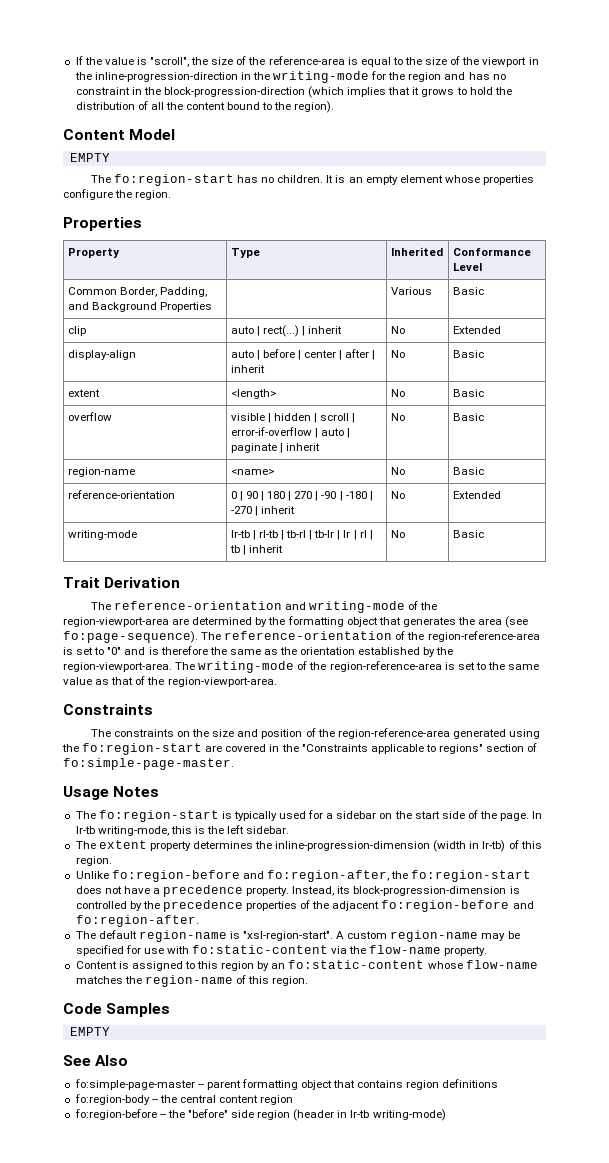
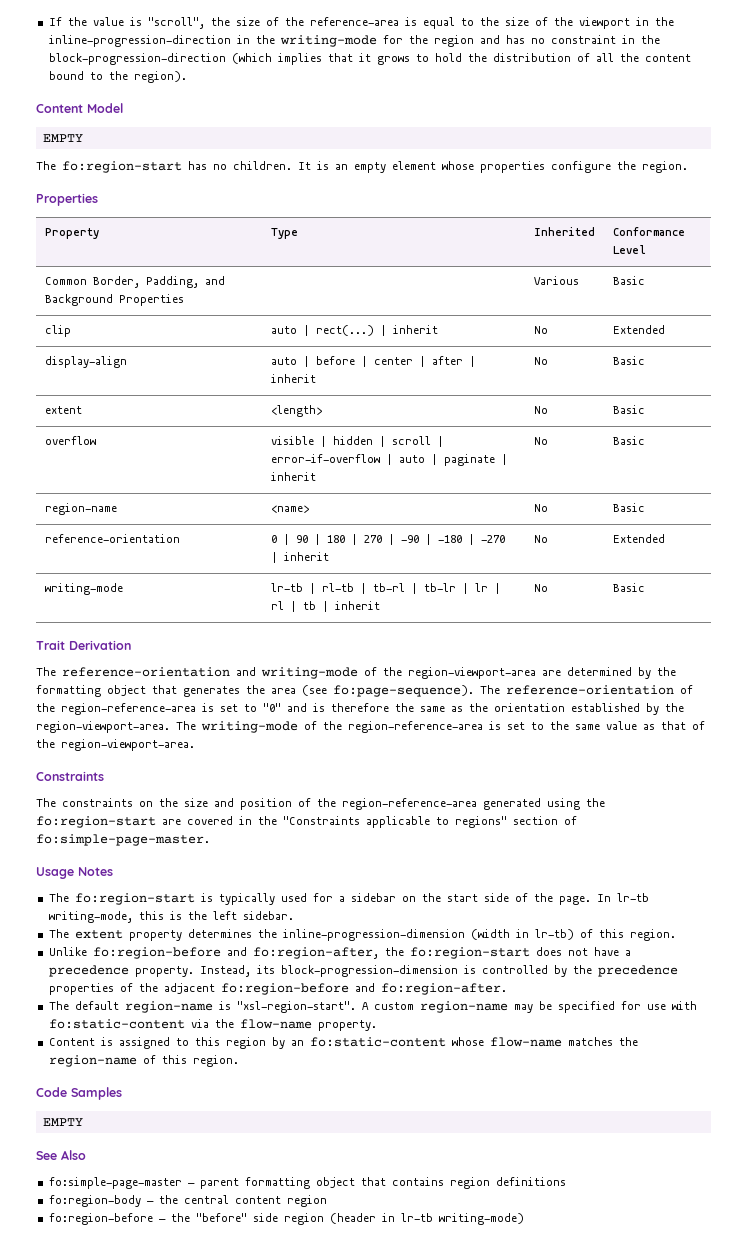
[197,1084,204,1088] -- -> [187,1183,195,1186] —
[151,1099,158,1103] -- -> [146,1201,154,1204] —
[159,1114,166,1118] -- -> [158,1219,166,1222] —

